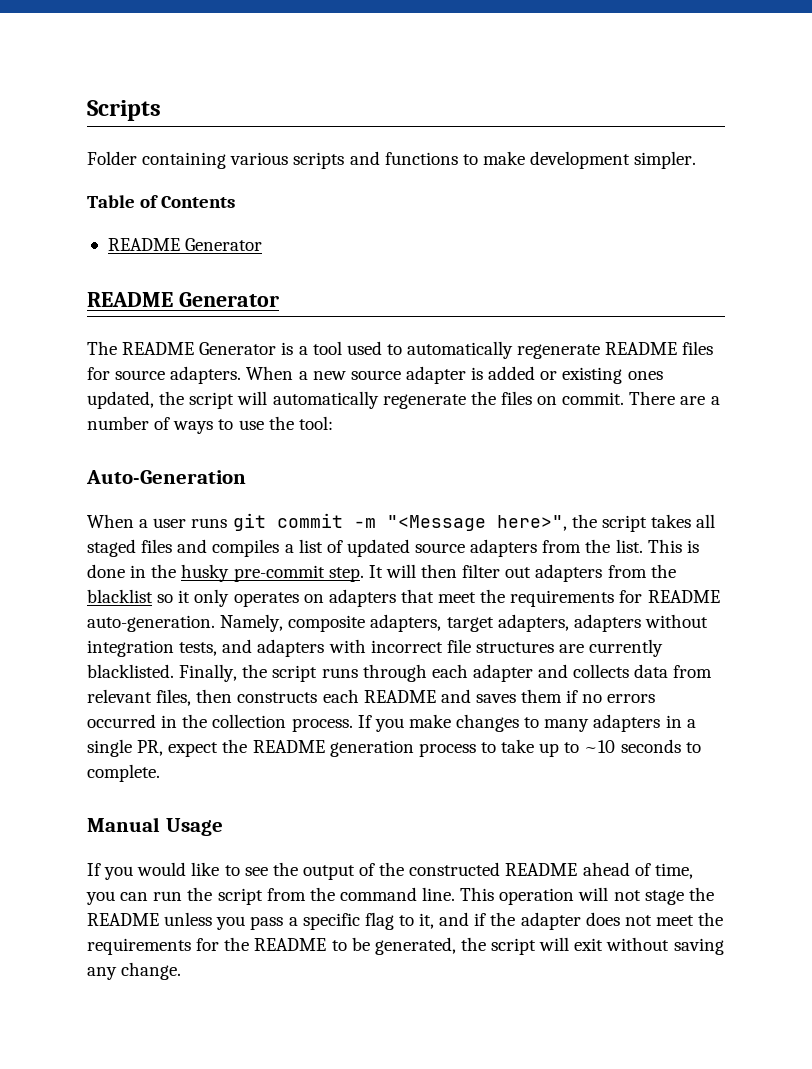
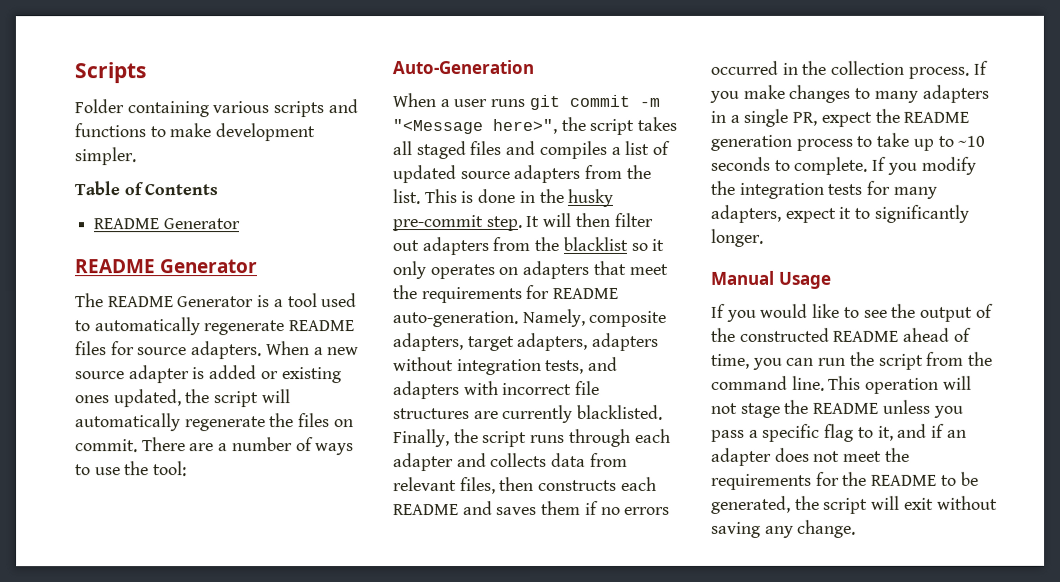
(160, 773) none -> [871,156,976,175] [710,180,937,199] [710,204,969,223] [710,228,763,247] If you modify the integration tests for many adapters, expect it to significantly longer.
[490,912,516,926] the -> [946,429,967,438] an

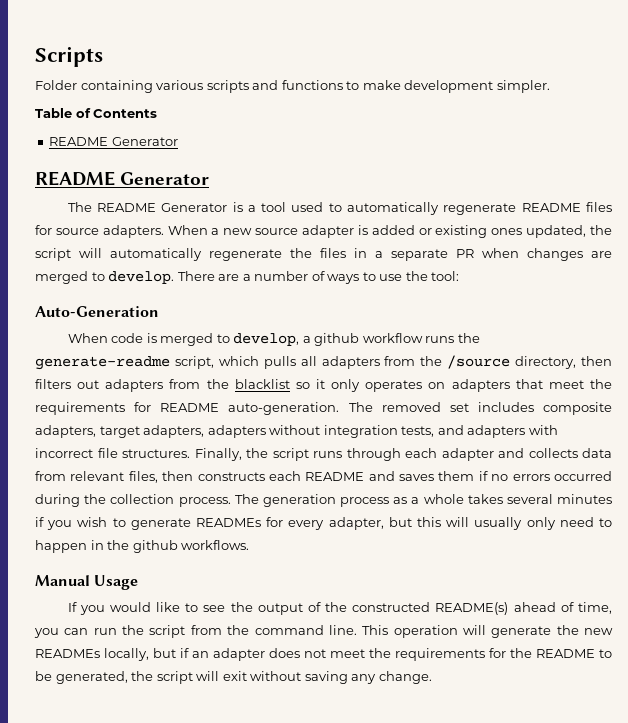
[333,419,354,428] [75,439,138,453] on commit. -> [354,248,612,261] [35,271,175,284] in a separate PR when changes are merged to develop.
[439,94,660,111] [392,116,678,135] [392,140,671,160] [392,164,651,184] [392,188,614,207] [392,212,653,232] a user runs git commit -m "<Message here>", the script takes all staged files and compiles a list of updated source adapters from the list. This is done in the husky pre-commit step. It will then filter -> [111,333,480,346] [35,355,612,370] [35,379,71,389] code is merged to develop, a github workflow runs the generate-readme script, which pulls all adapters from the /source directory, then filters
[522,308,586,328] Namely, -> [348,402,534,412] The removed set includes
[393,404,664,424] structures are currently blacklisted. -> [122,449,190,458] structures.
[781,62,798,75] in -> [35,494,80,507] during
[972,60,988,75] [709,84,989,103] [710,108,970,127] [710,132,986,151] [710,156,976,175] [710,180,937,199] [710,204,969,223] [710,228,763,247] If you make changes to many adapters in a single PR, expect the README generation process to take up to ~10 seconds to complete. If you modify the integration tests for many adapters, expect it to significantly longer. -> [234,494,612,507] [35,517,612,530] [35,540,250,553] The generation process as a whole takes several minutes if you wish to generate READMEs for every adapter, but this will usually only need to happen in the github workflows.
[833,330,900,342] README -> [435,602,509,615] README(s)
[711,399,964,418] [711,423,928,442] not stage the README unless you pass a specific flag to it, and -> [491,625,613,638] [35,648,176,661] generate the new READMEs locally, but

